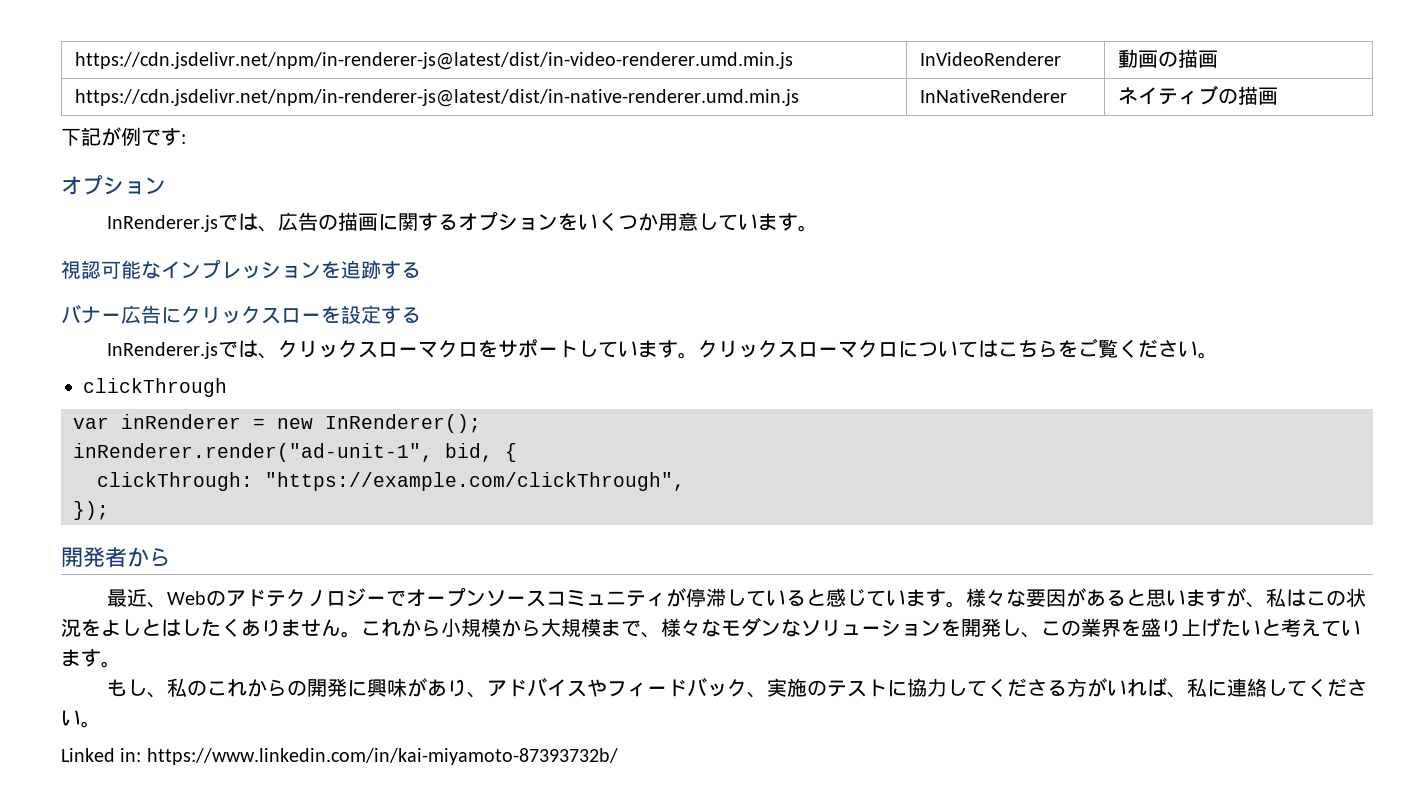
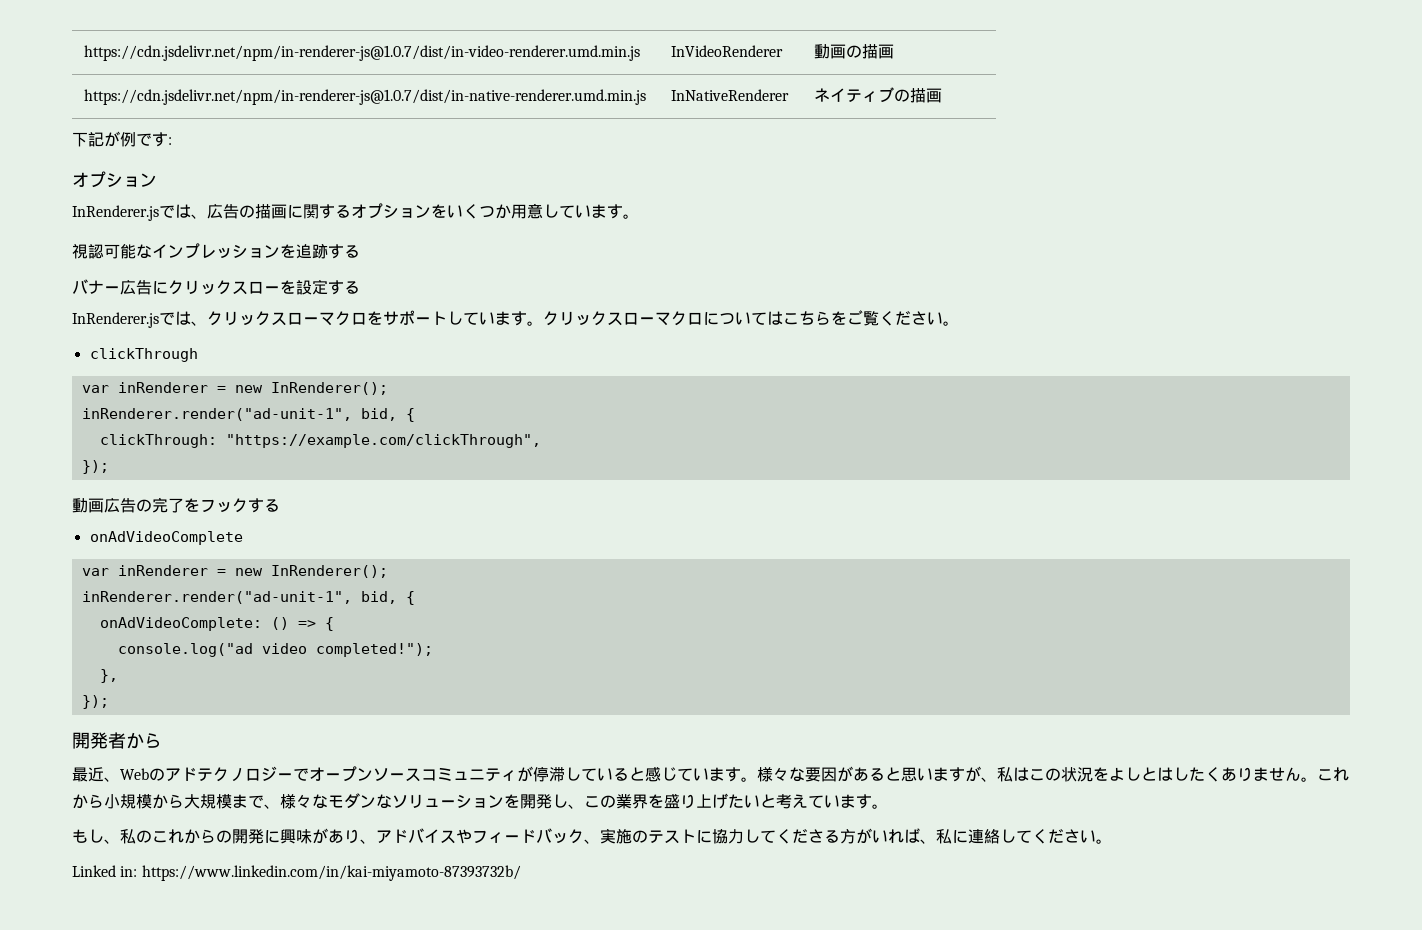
[75,52,794,70] https://cdn.jsdelivr.net/npm/in-renderer-js@latest/dist/in-video-renderer.umd.min.js -> [84,45,641,61] https://cdn.jsdelivr.net/npm/in-renderer-js@1.0.7/dist/in-video-renderer.umd.min.js
[75,89,800,107] https://cdn.jsdelivr.net/npm/in-renderer-js@latest/dist/in-native-renderer.umd.min.js -> [84,89,647,105] https://cdn.jsdelivr.net/npm/in-renderer-js@1.0.7/dist/in-native-renderer.umd.min.js
(109, 510) none -> [72,497,280,513] [89,531,243,545] [81,565,388,578] [81,591,415,605] [99,617,334,631] [117,643,433,657] [99,669,118,683] [81,695,109,709] // 動画広告の完了をフックする // onAdVideoComplete // var inRenderer = new InRenderer(); // inRenderer.render("ad-unit-1", bid, { // onAdVideoComplete: () => { // console.log("ad video completed!"); // }, // });

